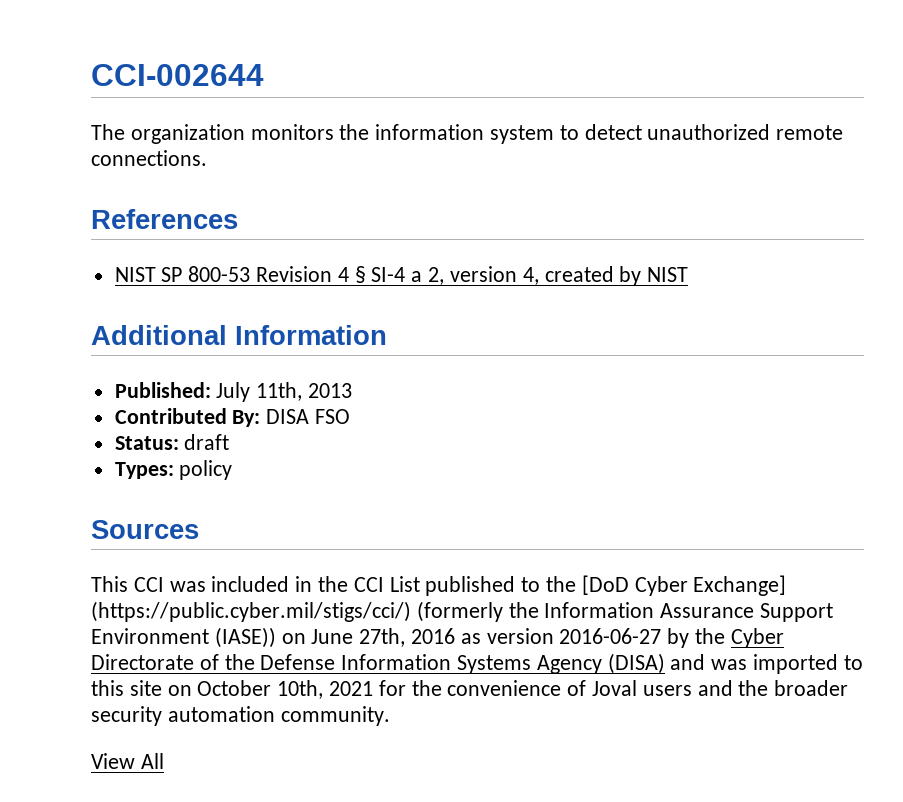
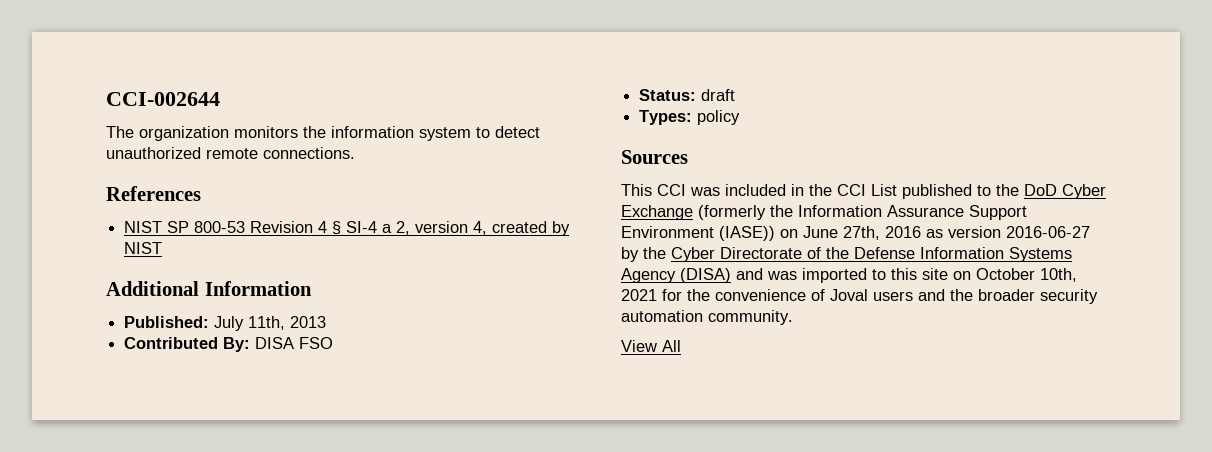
[581,575,787,596] [91,601,411,622] [DoD Cyber Exchange] (https://public.cyber.mil/stigs/cci/) -> [1024,184,1106,199] [621,205,693,220] DoD Cyber Exchange

